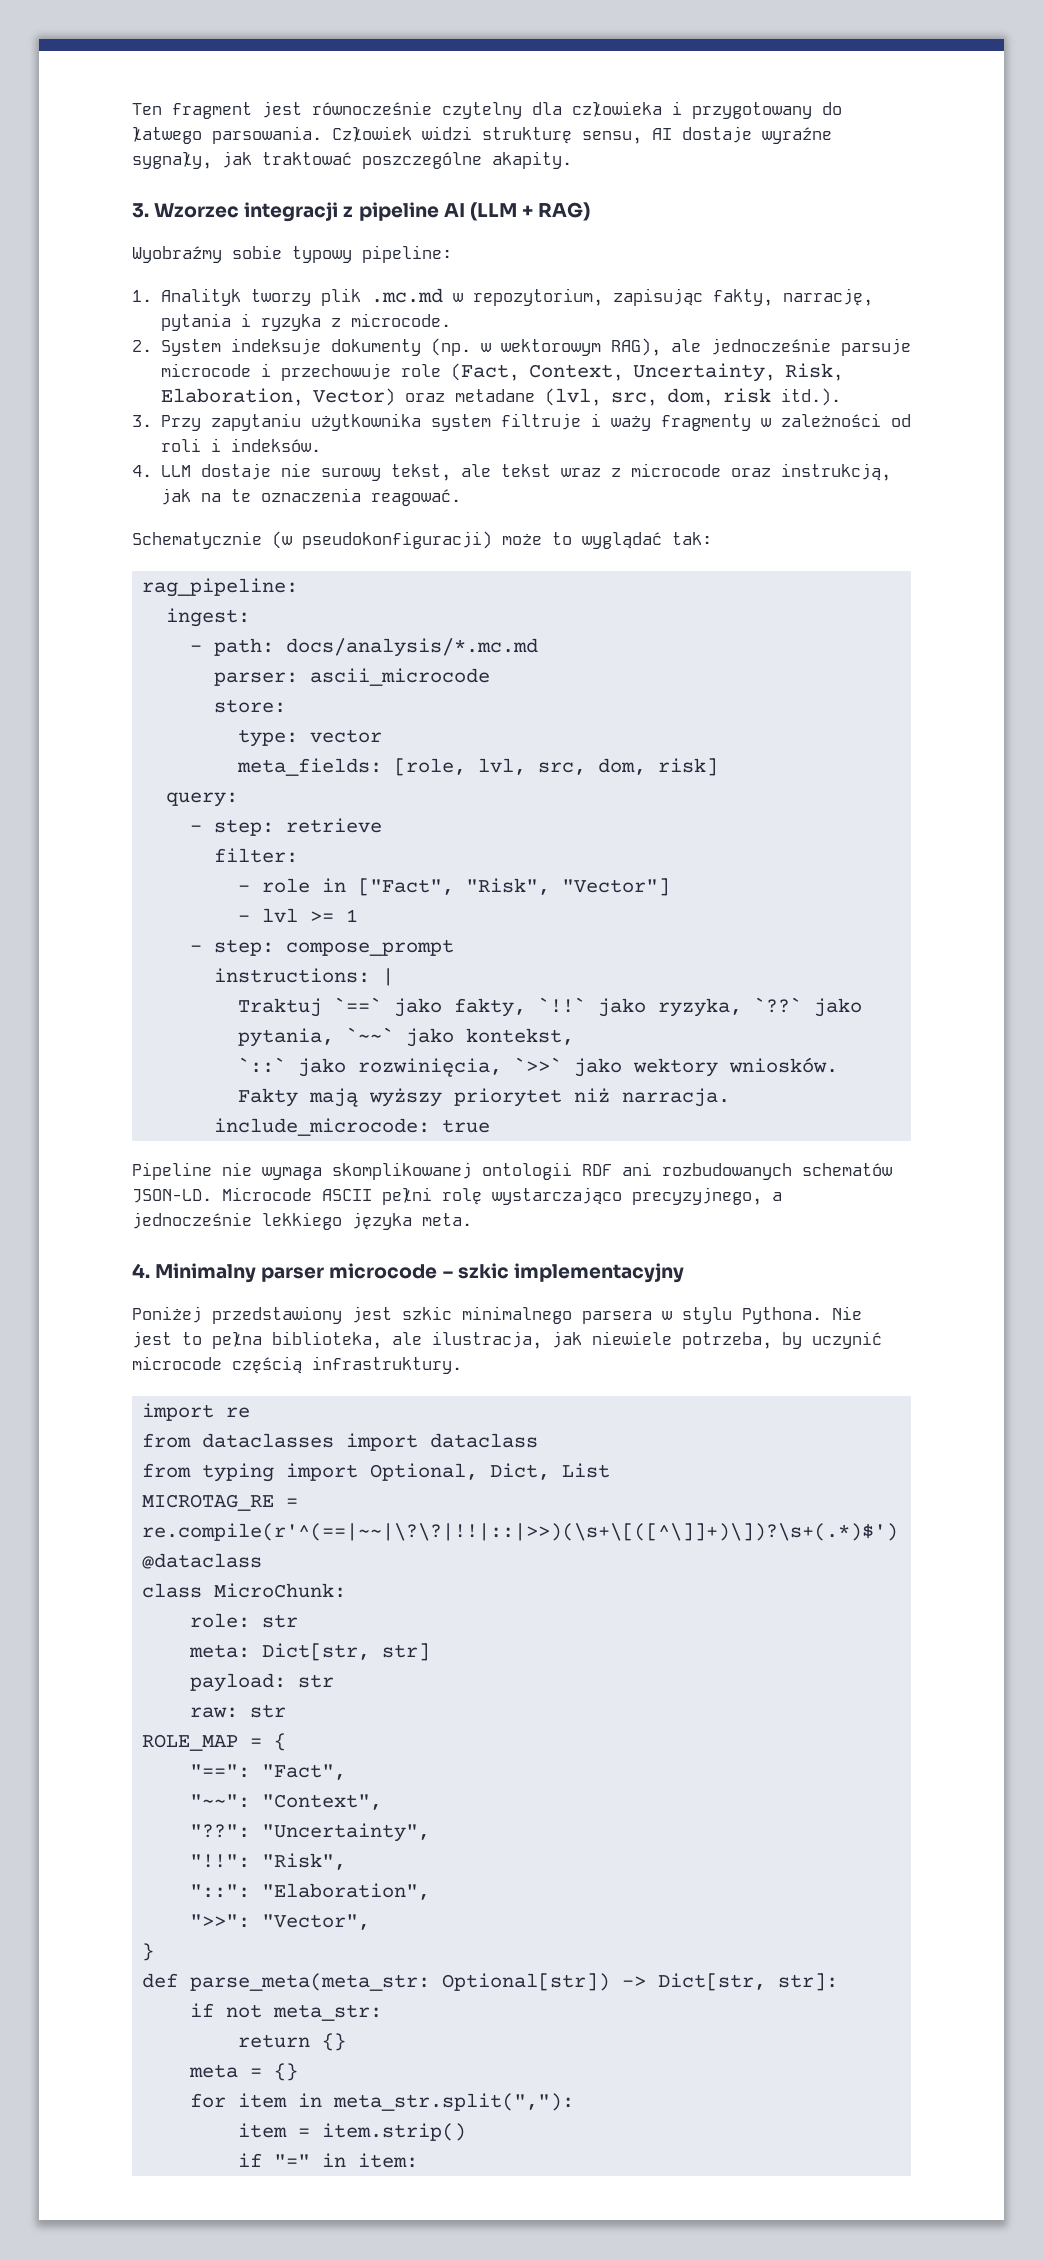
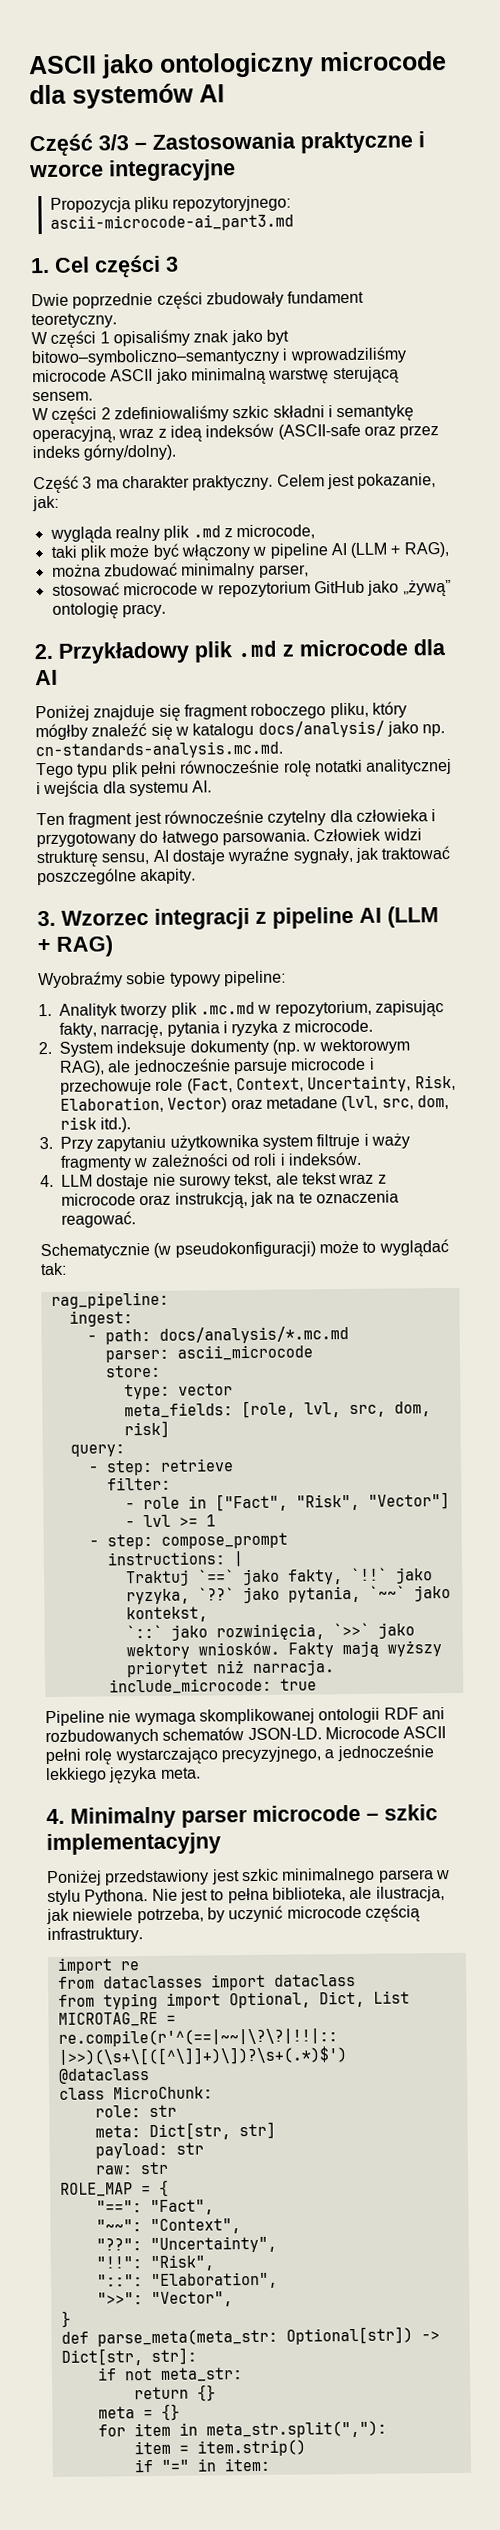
(132, 109) none -> [28,50,447,79] [29,83,225,109] [29,131,425,157] [29,159,236,182] [49,195,292,213] [49,213,294,232] [30,254,179,278] [31,290,365,309] [31,313,117,329] [31,329,289,348] [31,346,407,367] [32,366,399,385] [32,391,93,402] [32,404,415,424] [32,423,440,444] [32,443,177,461] [33,473,437,494] [32,495,59,512] [49,524,316,543] [50,541,449,561] [51,562,309,579] [51,579,451,598] [51,602,166,619] [34,639,446,664] [35,669,58,686] [35,701,407,722] [35,720,446,741] [35,740,283,760] [35,758,453,779] [36,780,213,798] ASCII jako ontologiczny microcode dla systemów AI // Część 3/3 – Zastosowania praktyczne i wzorce integracyjne // Propozycja pliku repozytoryjnego: ascii-microcode-ai_part3.md // 1. Cel części 3 // Dwie poprzednie części zbudowały fundament teoretyczny. // W części 1 opisaliśmy znak jako byt bitowo–symboliczno–semantyczny i wprowadziliśmy microcode ASCII jako minimalną warstwę sterującą sensem. // W części 2 zdefiniowaliśmy szkic składni i semantykę operacyjną, wraz z ideą indeksów (ASCII-safe oraz przez indeks górny/dolny). // Część 3 ma charakter praktyczny. Celem jest pokazanie, jak: // wygląda realny plik .md z microcode, // taki plik może być włączony w pipeline AI (LLM + RAG), // można zbudować minimalny parser, // stosować microcode w repozytorium GitHub jako „żywą” ontologię pracy. // 2. Przykładowy plik .md z microcode dla AI // Poniżej znajduje się fragment roboczego pliku, który mógłby znaleźć się w katalogu docs/analysis/ jako np. cn-standards-analysis.mc.md. // Tego typu plik pełni równocześnie rolę notatki analitycznej i wejścia dla systemu AI. //

